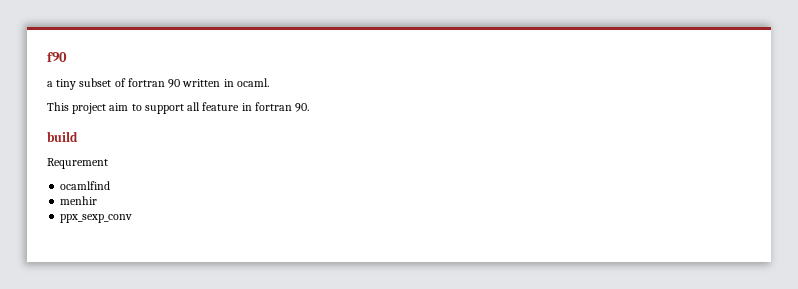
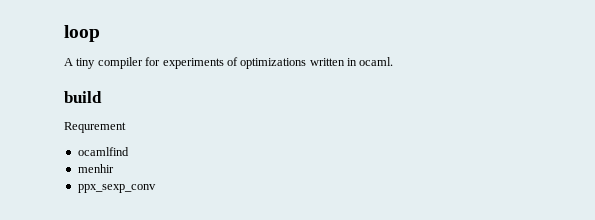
[47,52,67,62] [47,78,269,90] [47,102,310,114] f90 // a tiny subset of fortran 90 written in ocaml. // This project aim to support all feature in fortran 90. -> [64,25,100,42] [64,57,394,69] loop // A tiny compiler for experiments of optimizations written in ocaml.

